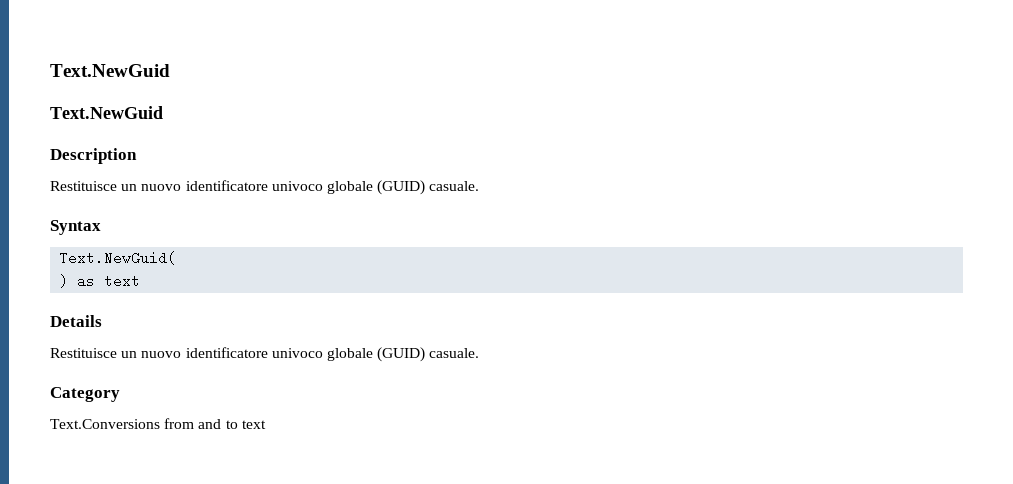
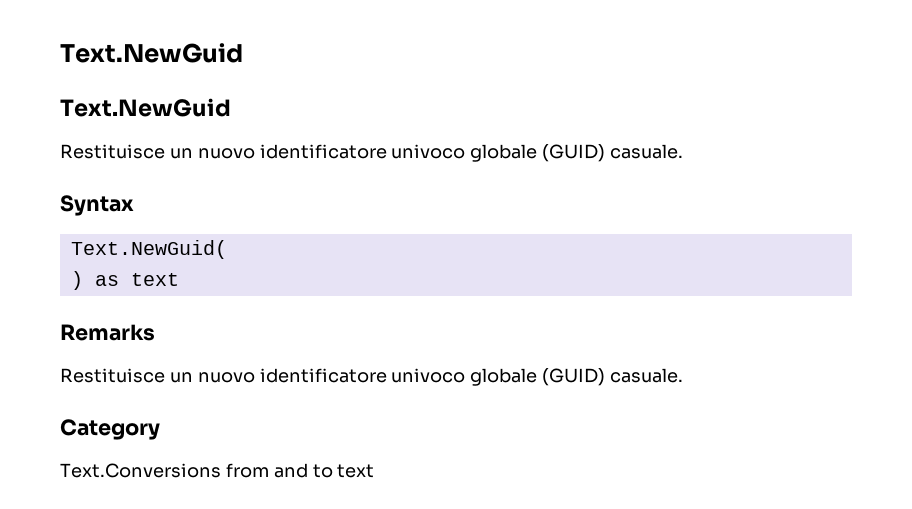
[50,148,137,164] // Description -> (231, 107) none
[50,315,102,327] Details -> [60,324,155,341] Remarks

